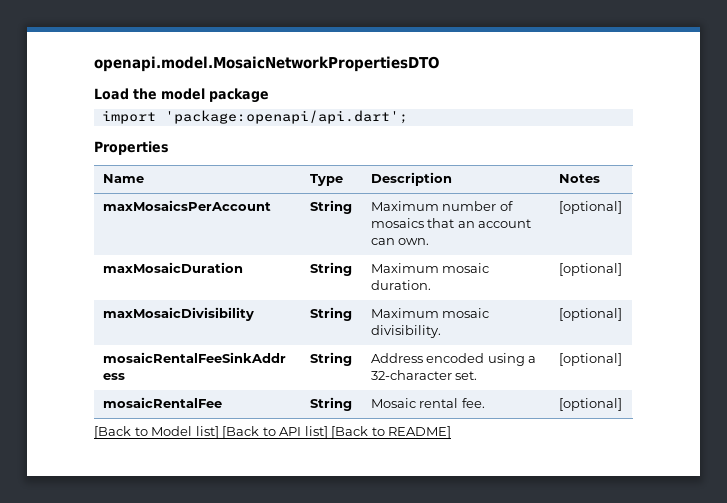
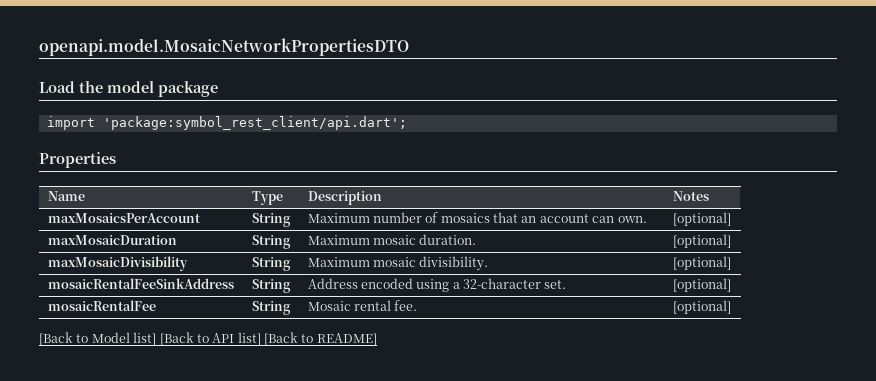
[164,110,408,124] 'package:openapi/api.dart'; -> [102,116,407,130] 'package:symbol_rest_client/api.dart';

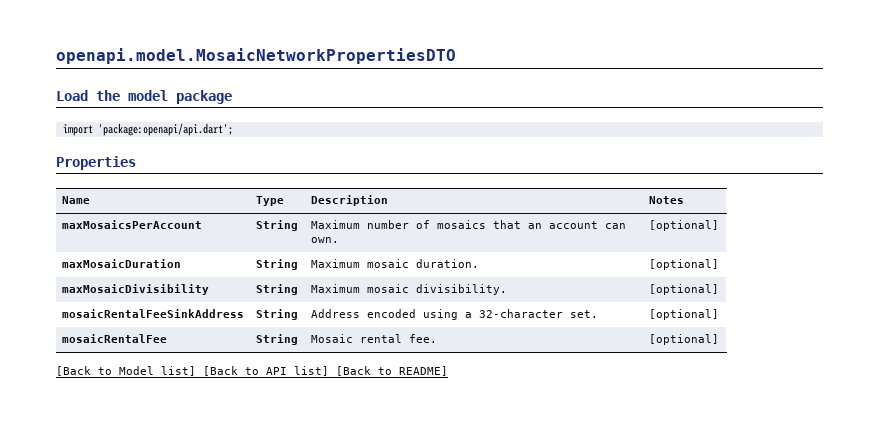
[102,116,407,130] 'package:symbol_rest_client/api.dart'; -> [97,123,233,136] 'package:openapi/api.dart';

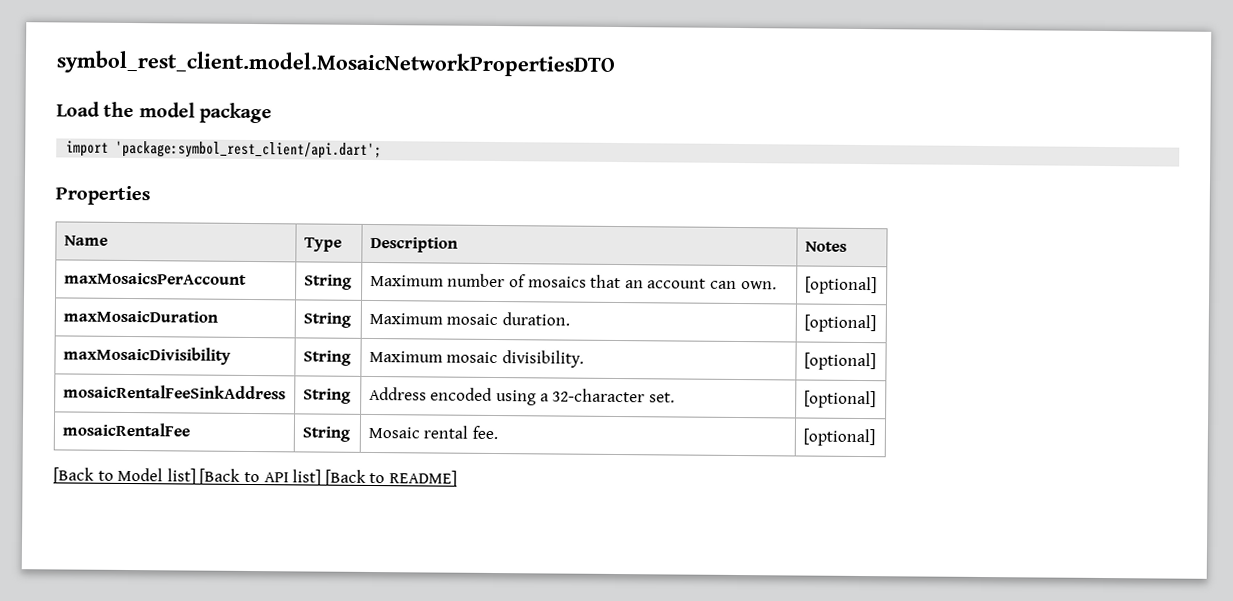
[56,48,456,64] openapi.model.MosaicNetworkPropertiesDTO -> [56,50,616,77] symbol_rest_client.model.MosaicNetworkPropertiesDTO
[97,123,233,136] 'package:openapi/api.dart'; -> [115,140,383,160] 'package:symbol_rest_client/api.dart';

